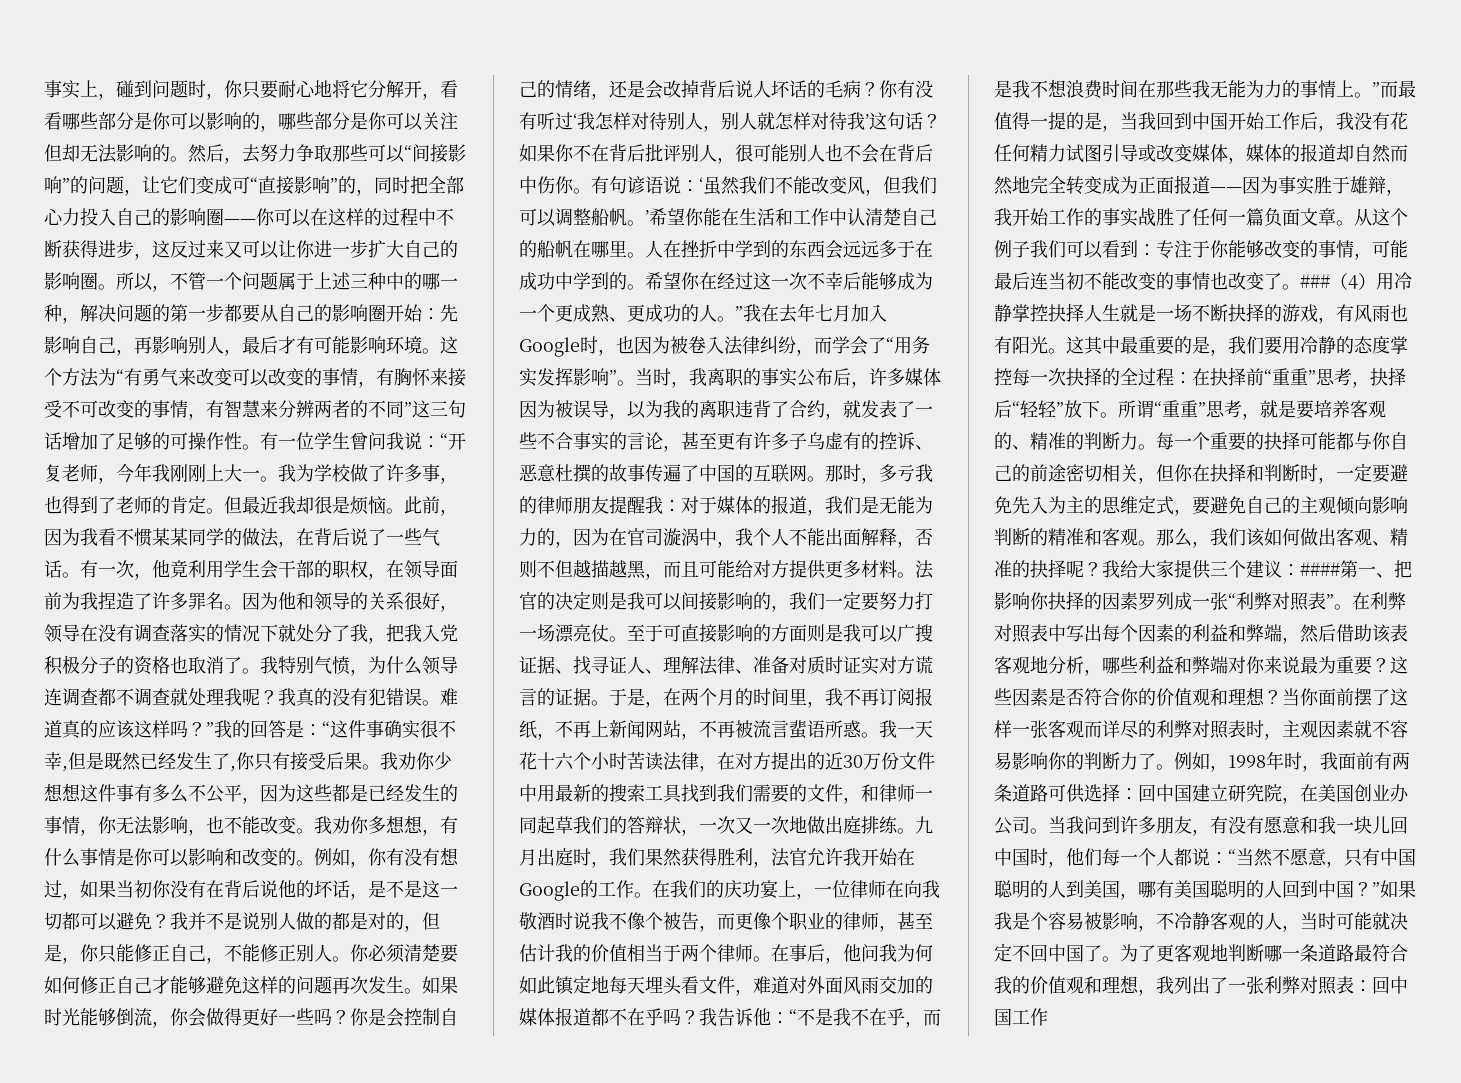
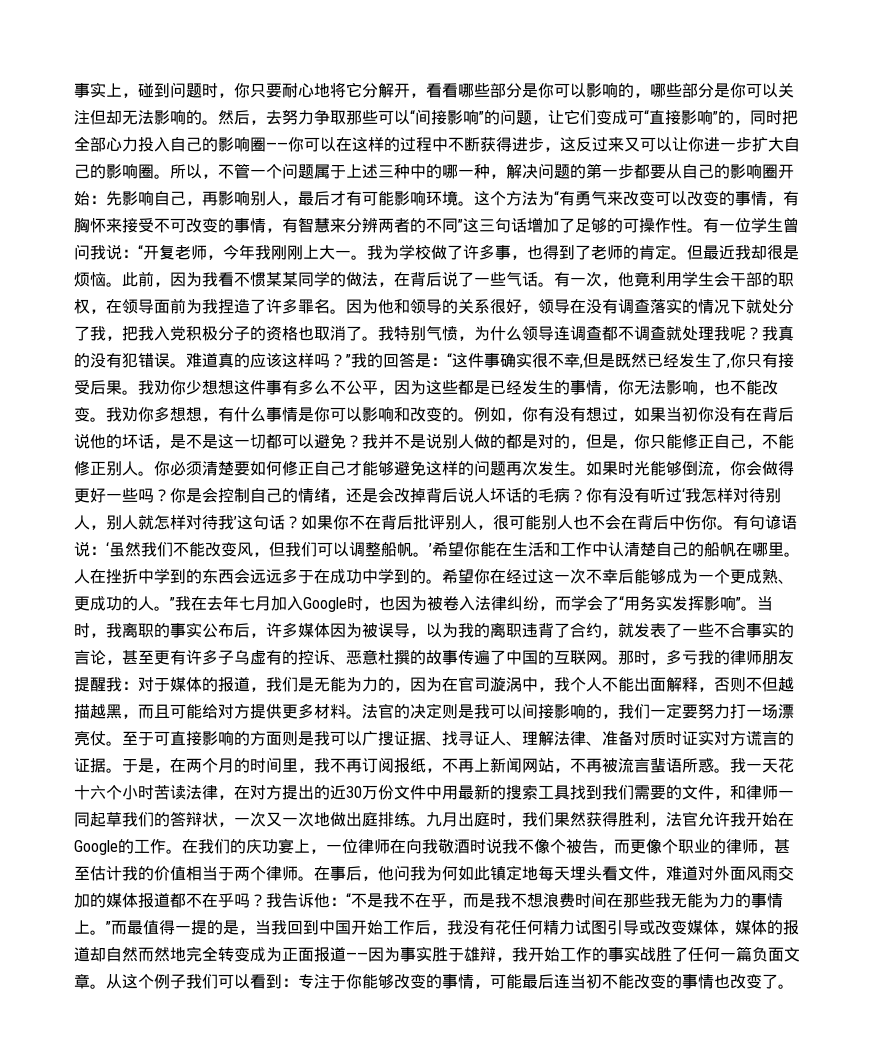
[1300,272,1412,290] [994,303,1408,324] [994,336,1408,356] [994,367,1406,388] [994,400,1386,420] [994,431,1408,451] [994,463,1408,484] [994,495,1408,516] [994,528,1408,548] [994,559,1412,579] [994,591,1406,611] [994,624,1408,644] [994,656,1408,676] [994,687,1408,707] [994,720,1408,740] [994,751,1410,772] [994,783,1409,804] [994,816,1408,836] [994,848,1416,868] [994,880,1416,900] [994,912,1408,932] [994,943,1408,962] [994,975,1408,996] [994,1008,1048,1026] ###（4）用冷静掌控抉择人生就是一场不断抉择的游戏，有风雨也有阳光。这其中最重要的是，我们要用冷静的态度掌控每一次抉择的全过程：在抉择前“重重”思考，抉择后“轻轻”放下。所谓“重重”思考，就是要培养客观的、精准的判断力。每一个重要的抉择可能都与你自己的前途密切相关，但你在抉择和判断时，一定要避免先入为主的思维定式，要避免自己的主观倾向影响判断的精准和客观。那么，我们该如何做出客观、精准的抉择呢？我给大家提供三个建议：####第一、把影响你抉择的因素罗列成一张“利弊对照表”。在利弊对照表中写出每个因素的利益和弊端，然后借助该表客观地分析，哪些利益和弊端对你来说最为重要？这些因素是否符合你的价值观和理想？当你面前摆了这样一张客观而详尽的利弊对照表时，主观因素就不容易影响你的判断力了。例如，1998年时，我面前有两条道路可供选择：回中国建立研究院，在美国创业办公司。当我问到许多朋友，有没有愿意和我一块儿回中国时，他们每一个人都说：“当然不愿意，只有中国聪明的人到美国，哪有美国聪明的人回到中国？”如果我是个容易被影响，不冷静客观的人，当时可能就决定不回中国了。为了更客观地判断哪一条道路最符合我的价值观和理想，我列出了一张利弊对照表：回中国工作 -> (794, 986) none

